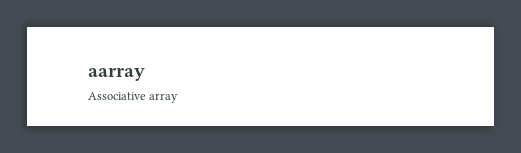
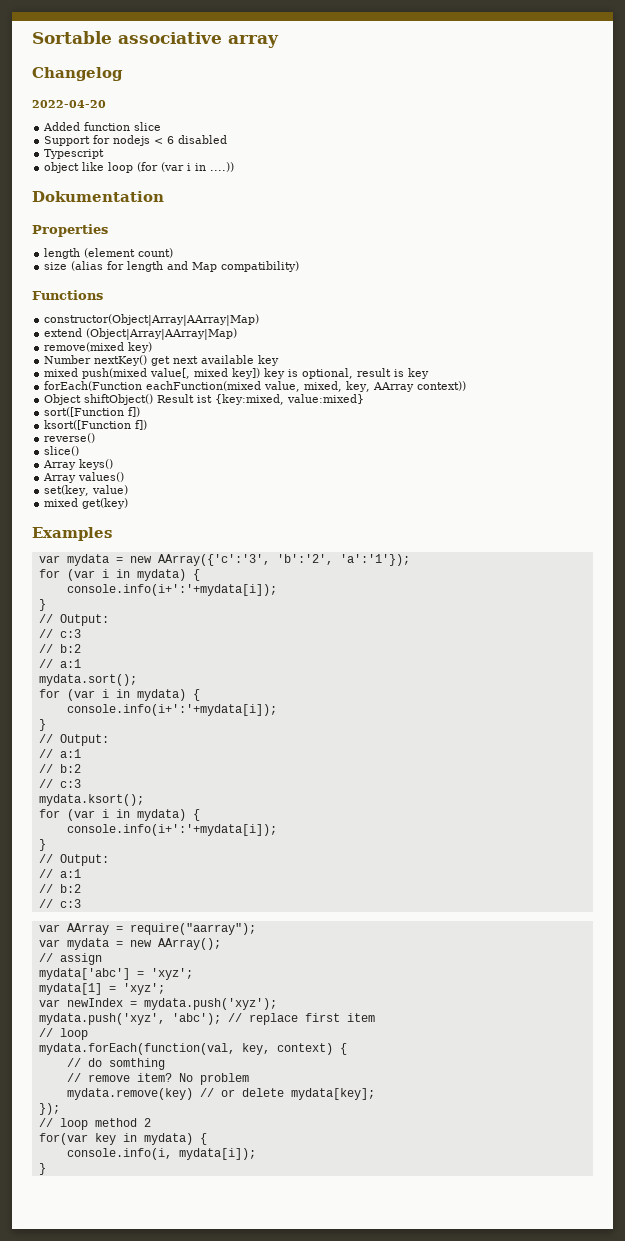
[88,68,145,81] [88,92,179,103] aarray // Associative array -> [32,31,279,48] [32,67,123,81] [32,100,106,108] [43,122,162,131] [44,135,228,146] [44,149,105,159] [44,162,235,173] [32,191,164,202] [32,224,108,237] [44,248,174,259] [44,261,300,272] [32,290,103,300] [44,314,260,326] [44,328,238,340] [44,342,153,353] [44,355,280,366] [44,368,430,379] [44,381,467,392] [44,394,365,405] [44,407,141,417] [44,420,148,430] [44,433,96,443] [44,446,80,456] [43,459,114,470] [43,472,125,483] [44,485,129,496] [44,498,129,509] [32,527,112,541] [38,554,410,566] [38,569,200,581] [66,584,277,596] [38,599,46,611] [38,614,109,626] [38,629,81,638] [38,644,81,653] [38,659,81,668] [38,674,137,686] [38,689,200,701] [66,704,277,716] [38,719,46,731] [38,734,109,746] [38,749,81,758] [38,764,81,773] [38,779,81,788] [38,794,144,806] [38,809,200,821] [66,824,277,836] [38,839,46,851] [38,854,109,866] [38,869,81,878] [38,884,81,893] [38,899,81,908] [38,923,256,935] [38,938,221,950] [38,953,102,965] [38,968,193,980] [38,983,165,995] [38,998,277,1010] [38,1013,375,1025] [38,1028,88,1040] [38,1043,347,1055] [66,1058,165,1070] [66,1073,249,1085] [66,1088,375,1100] [38,1103,60,1115] [38,1118,151,1130] [38,1133,207,1145] [66,1148,256,1160] [38,1163,46,1175] Sortable associative array // Changelog // 2022-04-20 // Added function slice // Support for nodejs < 6 disabled // Typescript // object like loop (for (var i in ....)) // Dokumentation // Properties // length (element count) // size (alias for length and Map compatibility) // Functions // constructor(Object|Array|AArray|Map) // extend (Object|Array|AArray|Map) // remove(mixed key) // Number nextKey() get next available key // mixed push(mixed value[, mixed key]) key is optional, result is key // forEach(Function eachFunction(mixed value, mixed, key, AArray context)) // Object shiftObject() Result ist {key:mixed, value:mixed} // sort([Function f]) // ksort([Function f]) // reverse() // slice() // Array keys() // Array values() // set(key, value) // mixed get(key) // Examples // var mydata = new AArray({'c':'3', 'b':'2', 'a':'1'}); // for (var i in mydata) { // console.info(i+':'+mydata[i]); // } // // Output: // // c:3 // // b:2 // // a:1 // mydata.sort(); // for (var i in mydata) { // console.info(i+':'+mydata[i]); // } // // Output: // // a:1 // // b:2 // // c:3 // mydata.ksort(); // for (var i in mydata) { // console.info(i+':'+mydata[i]); // } // // Output: // // a:1 // // b:2 // // c:3 // var AArray = require("aarray"); // var mydata = new AArray(); // // assign // mydata['abc'] = 'xyz'; // mydata[1] = 'xyz'; // var newIndex = mydata.push('xyz'); // mydata.push('xyz', 'abc'); // replace first item // // loop // mydata.forEach(function(val, key, context) { // // do somthing // // remove item? No problem // mydata.remove(key) // or delete mydata[key]; // }); // // loop method 2 // for(var key in mydata) { // console.info(i, mydata[i]); // }

